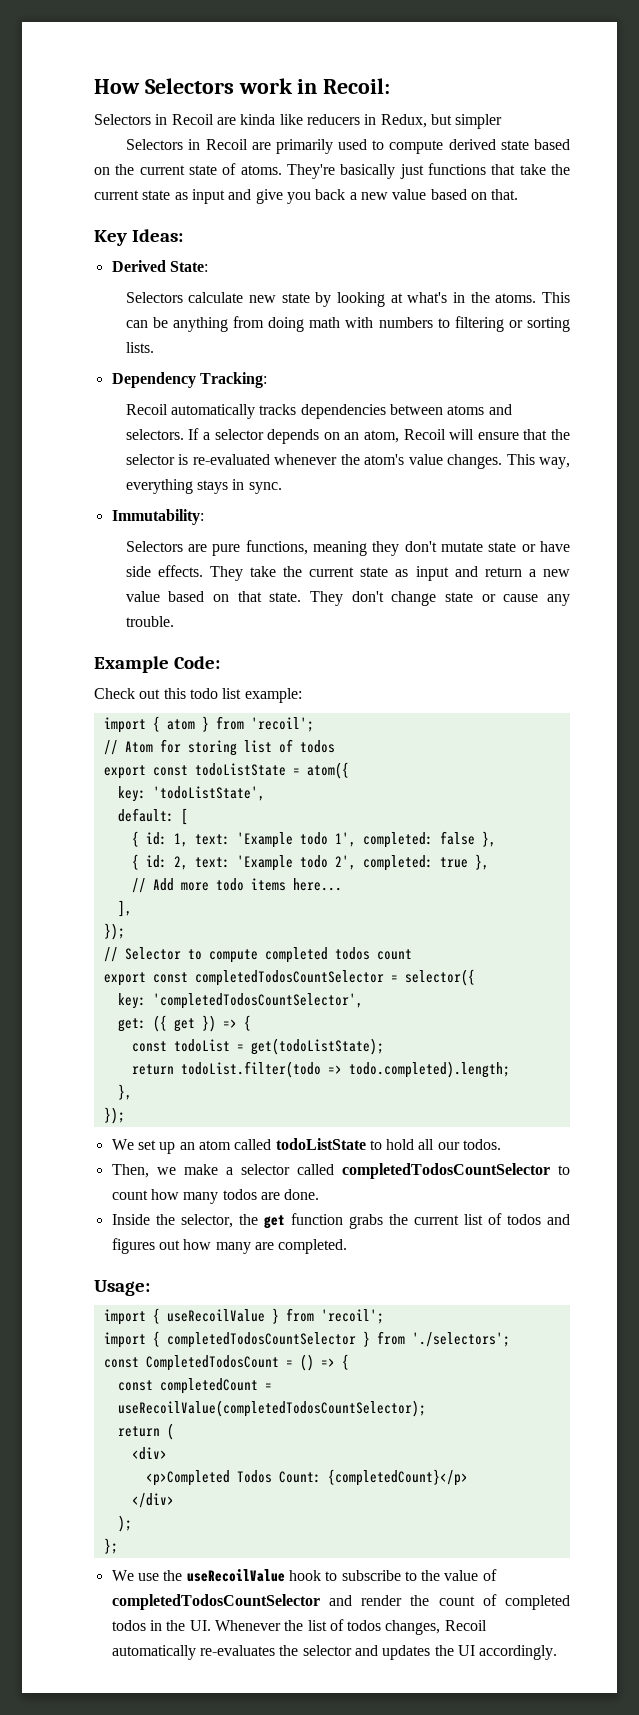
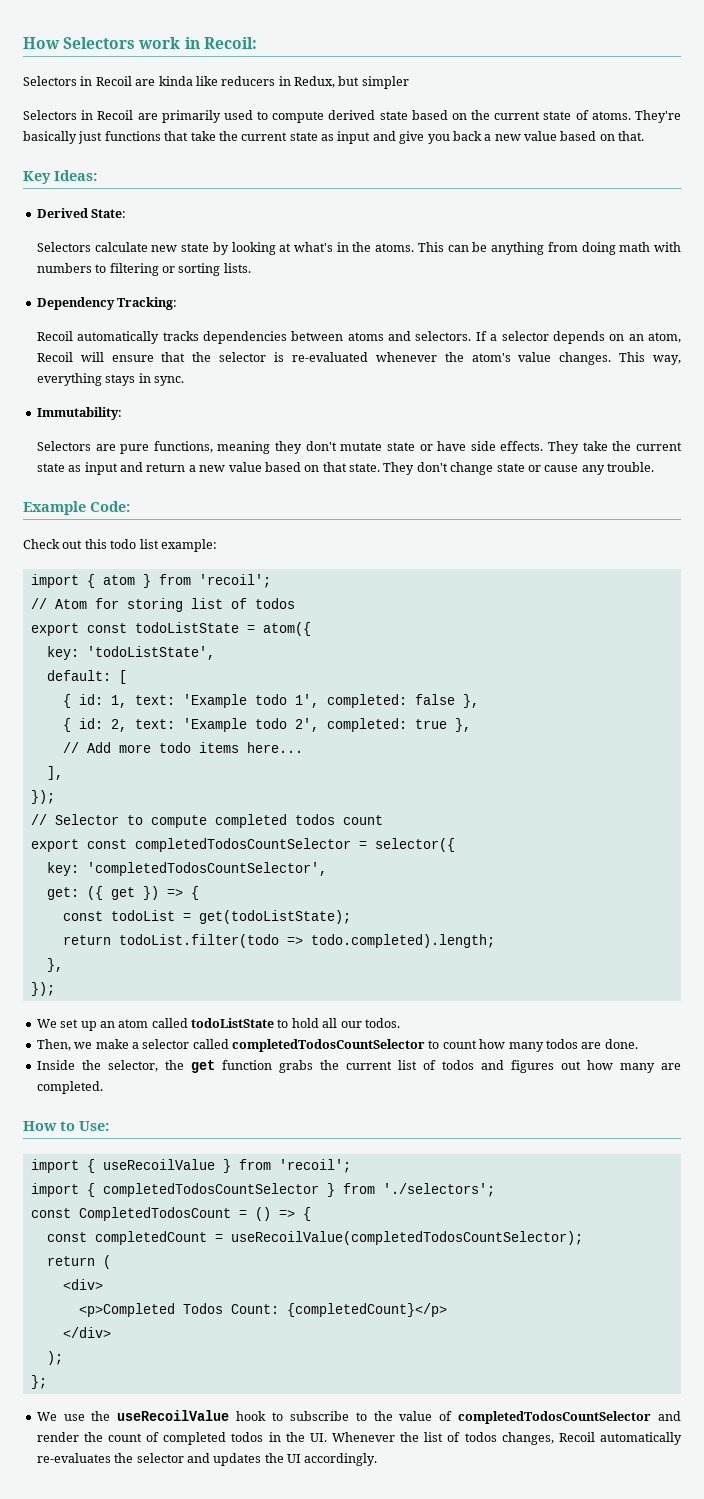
[94,1280,150,1296] Usage: -> [23,1121,109,1131] How to Use:

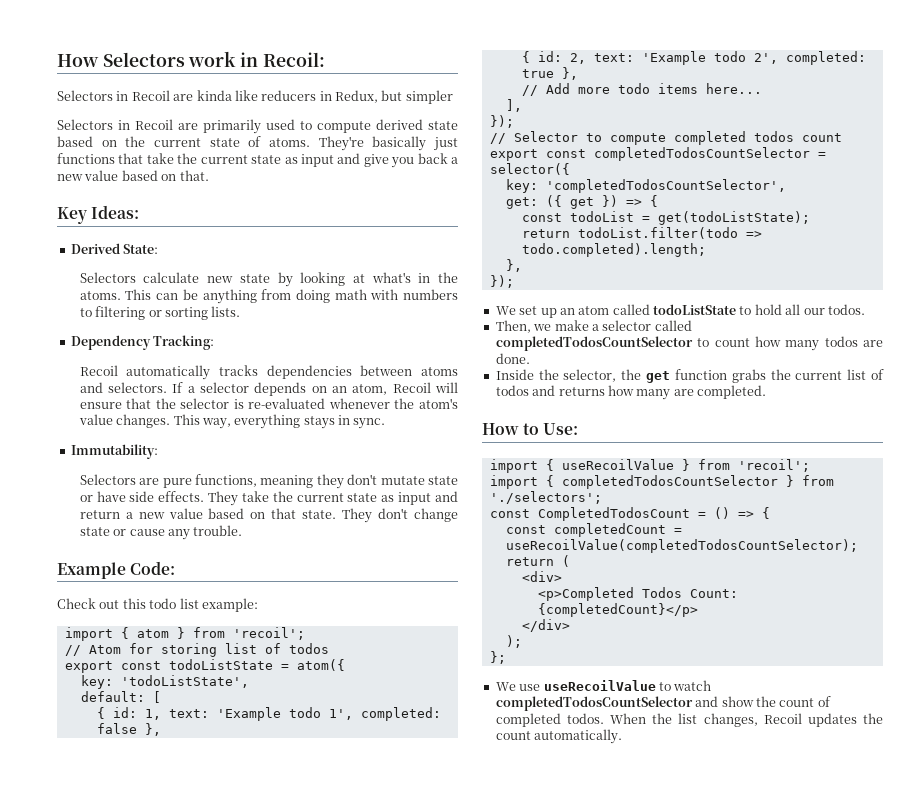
[510,1060,581,1073] figures out -> [558,387,605,396] returns
[91,1410,453,1421] the useRecoilValue hook to subscribe to the value of -> [543,680,712,691] useRecoilValue to watch
[36,1432,79,1442] render -> [721,696,754,707] show
[231,1432,682,1445] [36,1453,378,1466] todos in the UI. Whenever the list of todos changes, Recoil automatically re-evaluates the selector and updates the UI accordingly. -> [566,713,883,727] [495,729,623,744] todos. When the list changes, Recoil updates the count automatically.

